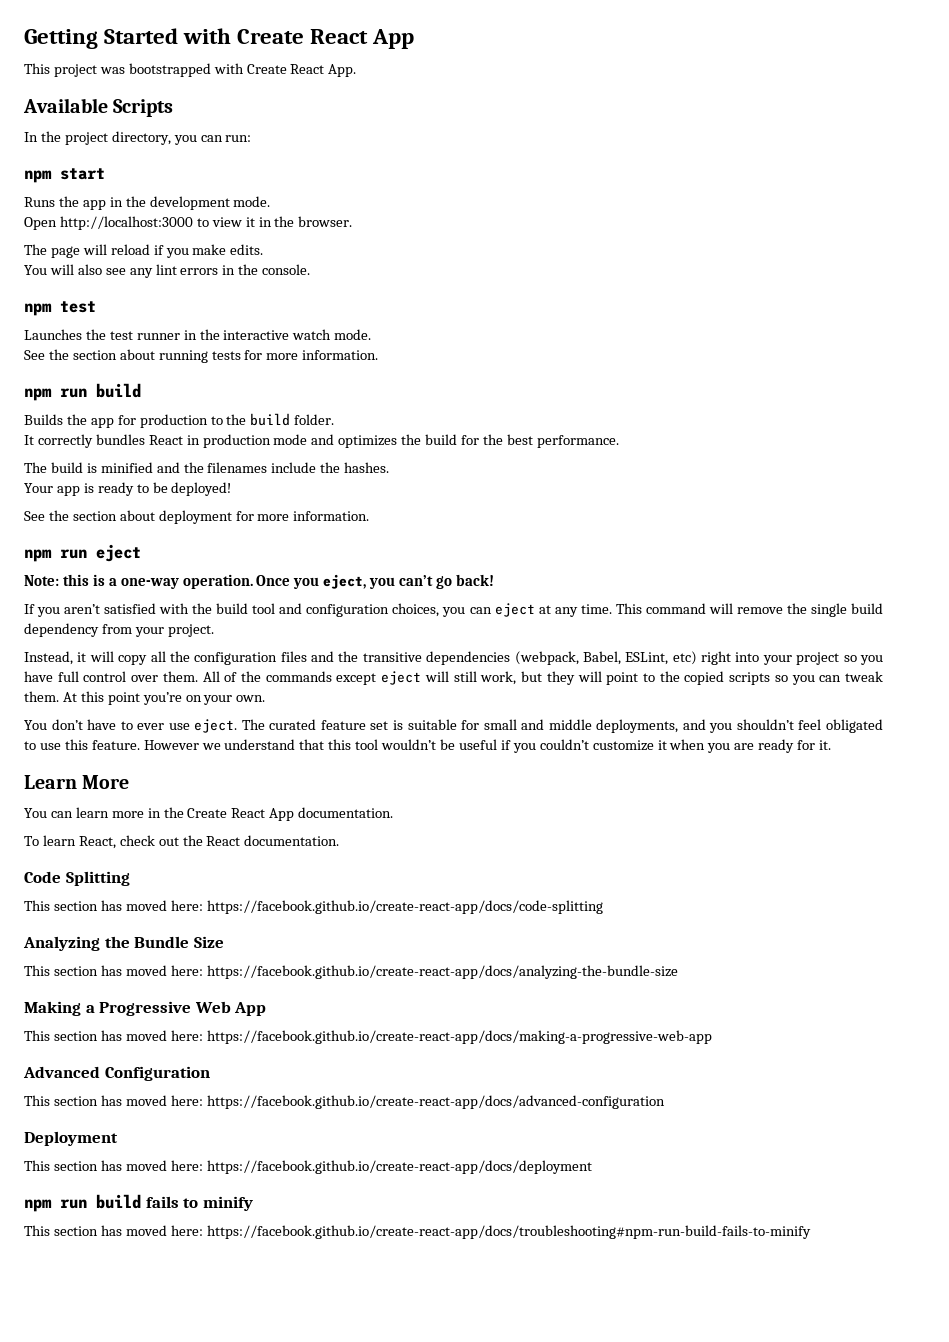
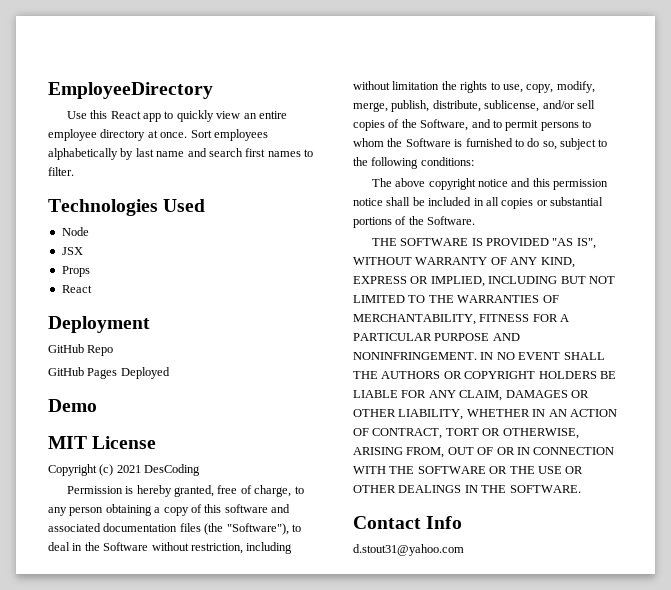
[24,28,415,49] [24,63,357,77] [23,98,174,117] [24,131,252,145] [24,168,105,183] [24,196,271,210] [24,216,353,230] [24,244,264,258] [24,264,311,278] [24,301,96,316] [24,329,372,340] [24,349,379,363] [24,383,141,401] [24,413,335,428] [24,434,619,448] [24,462,390,473] [24,482,232,496] [24,510,370,524] [24,544,141,562] [24,574,494,589] [24,603,884,617] [24,623,214,637] [24,651,884,665] [24,671,884,685] [24,691,266,705] [24,719,883,733] [24,739,832,753] [24,775,130,789] [24,807,394,821] [24,835,340,849] [24,871,130,886] [24,900,603,914] [23,936,224,951] [24,965,678,979] [24,1001,267,1016] [24,1030,712,1044] [23,1066,210,1081] [24,1095,665,1109] [24,1131,118,1146] [24,1160,592,1174] [24,1194,253,1212] [24,1225,811,1239] Getting Started with Create React App // This project was bootstrapped with Create React App. // Available Scripts // In the project directory, you can run: // npm start // Runs the app in the development mode. // Open http://localhost:3000 to view it in the browser. // The page will reload if you make edits. // You will also see any lint errors in the console. // npm test // Launches the test runner in the interactive watch mode. // See the section about running tests for more information. // npm run build // Builds the app for production to the build folder. // It correctly bundles React in production mode and optimizes the build for the best performance. // The build is minified and the filenames include the hashes. // Your app is ready to be deployed! // See the section about deployment for more information. // npm run eject // Note: this is a one-way operation. Once you eject, you can’t go back! // If you aren’t satisfied with the build tool and configuration choices, you can eject at any time. This command will remove the single build dependency from your project. // Instead, it will copy all the configuration files and the transitive dependencies (webpack, Babel, ESLint, etc) right into your project so you have full control over them. All of the commands except eject will still work, but they will point to the copied scripts so you can tweak them. At this point you’re on your own. // You don’t have to ever use eject. The curated feature set is suitable for small and middle deployments, and you shouldn’t feel obligated to use this feature. However we understand that this tool wouldn’t be useful if you couldn’t customize it when you are ready for it. // Learn More // You can learn more in the Create React App documentation. // To learn React, check out the React documentation. // Code Splitting // This section has moved here: https://facebook.github.io/create-react-app/docs/code-splitting // Analyzing the Bundle Size // This section has moved here: https://facebook.github.io/create-react-app/docs/analyzing-the-bundle-size // Making a Progressive Web App // This section has moved here: https://facebook.github.io/create-react-app/docs/making-a-progressive-web-app // Advanced Configuration // This section has moved here: https://facebook.github.io/create-react-app/docs/advanced-configuration // Deployment // This section has moved here: https://facebook.github.io/create-react-app/docs/deployment // npm run build fails to minify // This section has moved here: https://facebook.github.io/create-react-app/docs/troubleshooting#npm-run-build-fails-to-minify -> [48,82,213,99] [66,110,287,122] [48,129,268,141] [48,148,313,160] [48,167,74,176] [48,199,206,216] [61,227,89,236] [61,247,83,255] [61,266,90,277] [61,285,92,293] [48,316,150,333] [48,344,114,356] [48,367,170,379] [48,399,97,412] [48,436,157,449] [48,464,201,476] [66,485,304,497] [48,504,290,516] [48,523,301,535] [48,542,293,554] [353,81,595,93] [353,100,595,112] [353,119,591,131] [353,138,608,150] [353,157,474,169] [371,178,609,190] [353,197,603,209] [353,216,476,228] [371,238,596,249] [353,257,575,268] [353,276,615,287] [353,295,559,303] [353,314,570,325] [353,333,520,341] [353,352,605,360] [353,371,616,379] [353,390,589,401] [353,409,617,420] [353,428,579,439] [353,447,615,458] [353,466,584,474] [353,485,581,493] [353,516,463,529] [353,544,464,556] EmployeeDirectory // Use this React app to quickly view an entire employee directory at once. Sort employees alphabetically by last name and search first names to filter. // Technologies Used // Node // JSX // Props // React // Deployment // GitHub Repo // GitHub Pages Deployed // Demo // MIT License // Copyright (c) 2021 DesCoding // Permission is hereby granted, free of charge, to any person obtaining a copy of this software and associated documentation files (the "Software"), to deal in the Software without restriction, including without limitation the rights to use, copy, modify, merge, publish, distribute, sublicense, and/or sell copies of the Software, and to permit persons to whom the Software is furnished to do so, subject to the following conditions: // The above copyright notice and this permission notice shall be included in all copies or substantial portions of the Software. // THE SOFTWARE IS PROVIDED "AS IS", WITHOUT WARRANTY OF ANY KIND, EXPRESS OR IMPLIED, INCLUDING BUT NOT LIMITED TO THE WARRANTIES OF MERCHANTABILITY, FITNESS FOR A PARTICULAR PURPOSE AND NONINFRINGEMENT. IN NO EVENT SHALL THE AUTHORS OR COPYRIGHT HOLDERS BE LIABLE FOR ANY CLAIM, DAMAGES OR OTHER LIABILITY, WHETHER IN AN ACTION OF CONTRACT, TORT OR OTHERWISE, ARISING FROM, OUT OF OR IN CONNECTION WITH THE SOFTWARE OR THE USE OR OTHER DEALINGS IN THE SOFTWARE. // Contact Info // d.stout31@yahoo.com

